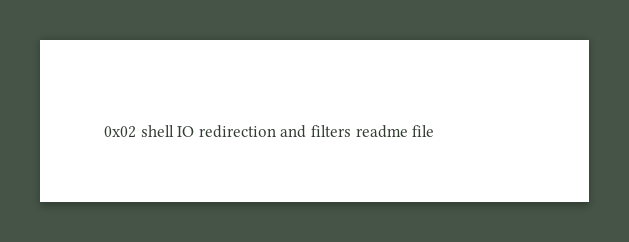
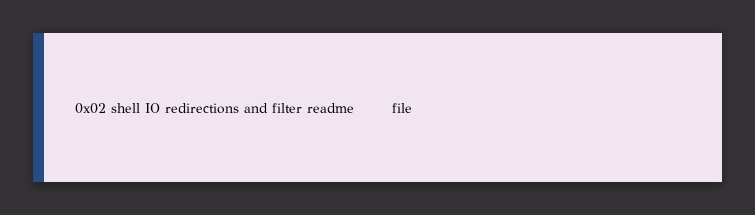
[198,125,351,138] redirection and filters -> [165,103,302,114] redirections and filter

